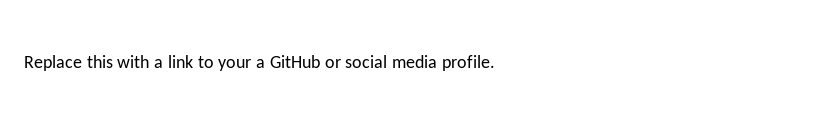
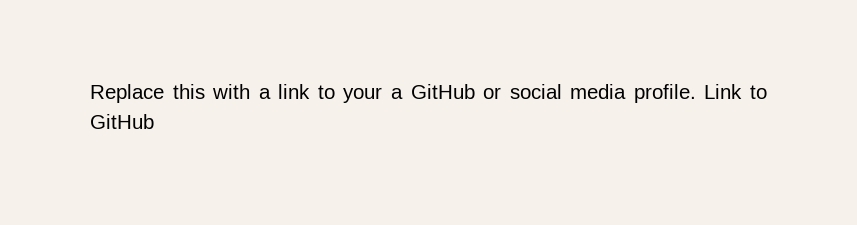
(495, 63) none -> [704,84,767,99] [90,114,154,129] Link to GitHub

